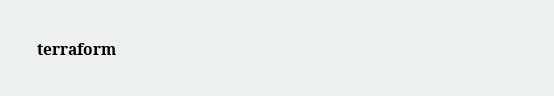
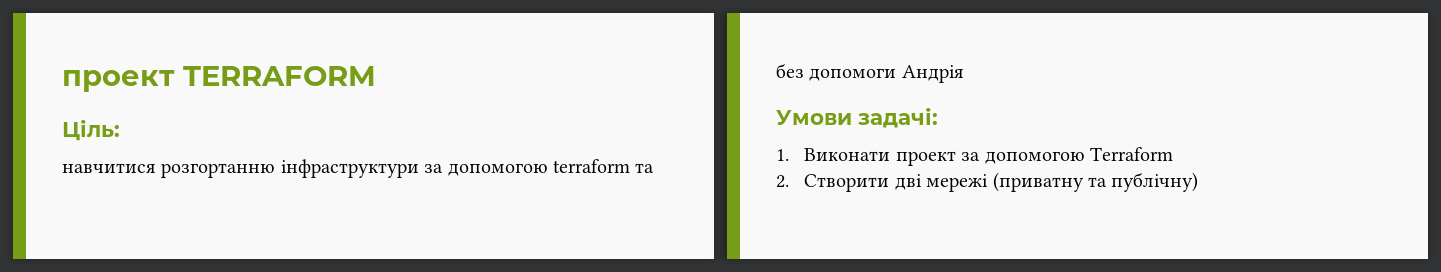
[37,43,116,55] terraform -> [62,66,376,92] [62,120,120,141] [62,159,655,178] [776,63,964,83] [776,108,938,128] [776,147,1174,166] [776,172,1199,192] проект TERRAFORM // Ціль: // навчитися розгортанню інфраструктури за допомогою terraform та без допомоги Андрія // Умови задачі: // 1. Виконати проект за допомогою Terraform // 2. Створити дві мережі (приватну та публічну)

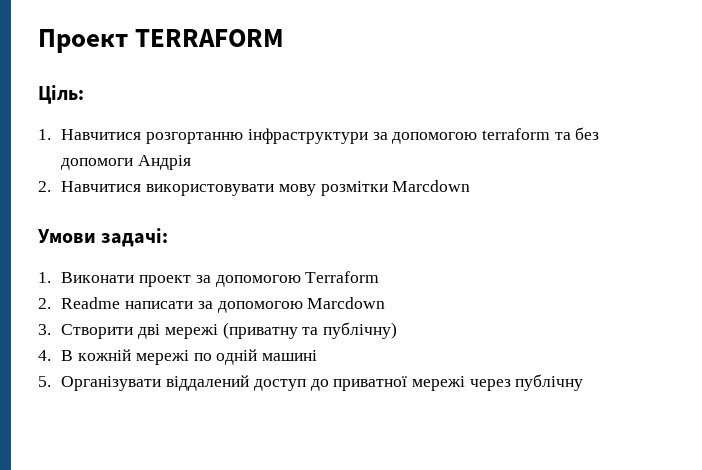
[62,70,175,92] проект -> [38,29,128,53] Проект
[62,163,156,173] навчитися -> [38,129,142,140] 1. Навчитися
(964, 74) none -> [38,180,471,196] // 2. Навчитися використовувати мову розмітки Marcdown
(789, 181) none -> [61,297,386,313] [38,324,51,335] Readme напиcати за допомогою Marcdown // 3.
(1199, 182) none -> [38,349,318,365] [38,374,584,391] // 4. В кожній мережі по одній машині // 5. Організувати віддалений доступ до приватної мережі через публічну

